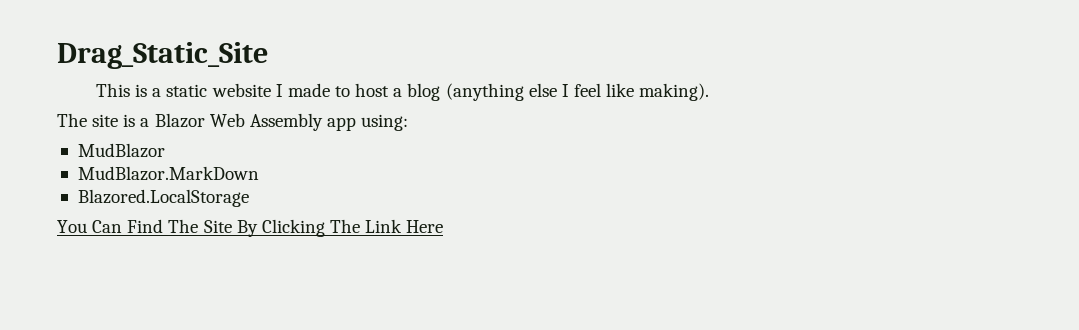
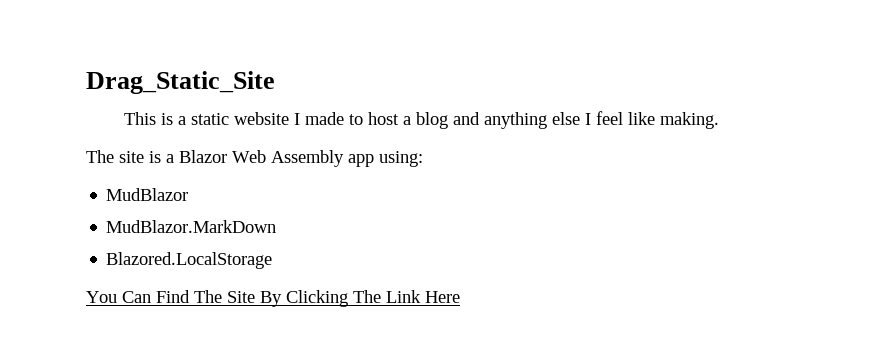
[445,83,524,101] (anything -> [452,112,547,129] and anything
[639,83,710,101] making). -> [659,112,719,129] making.

